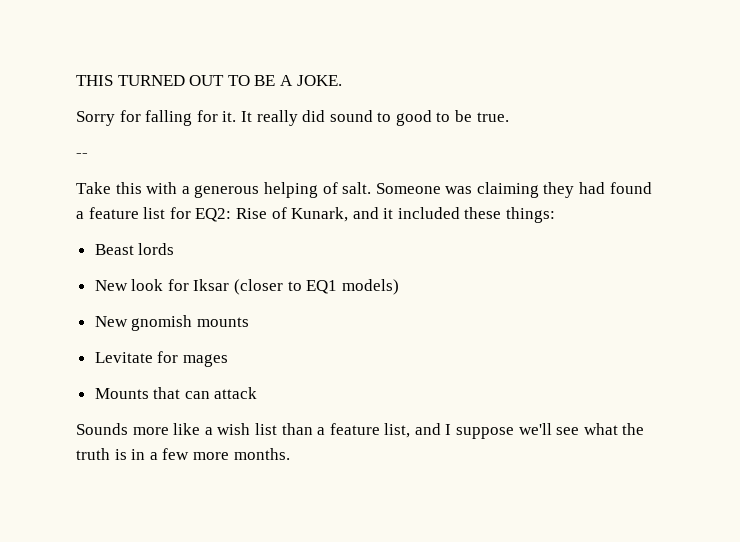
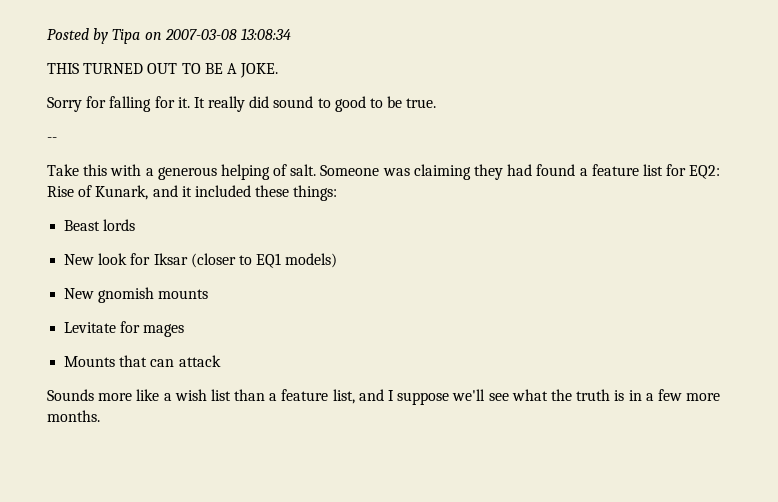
(76, 80) none -> [47,28,291,44] Posted by Tipa on 2007-03-08 13:08:34 //

